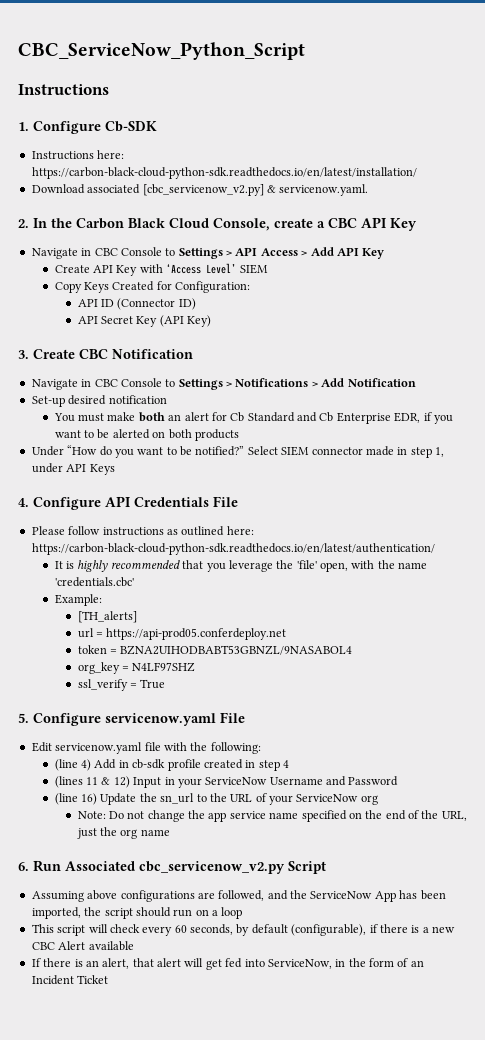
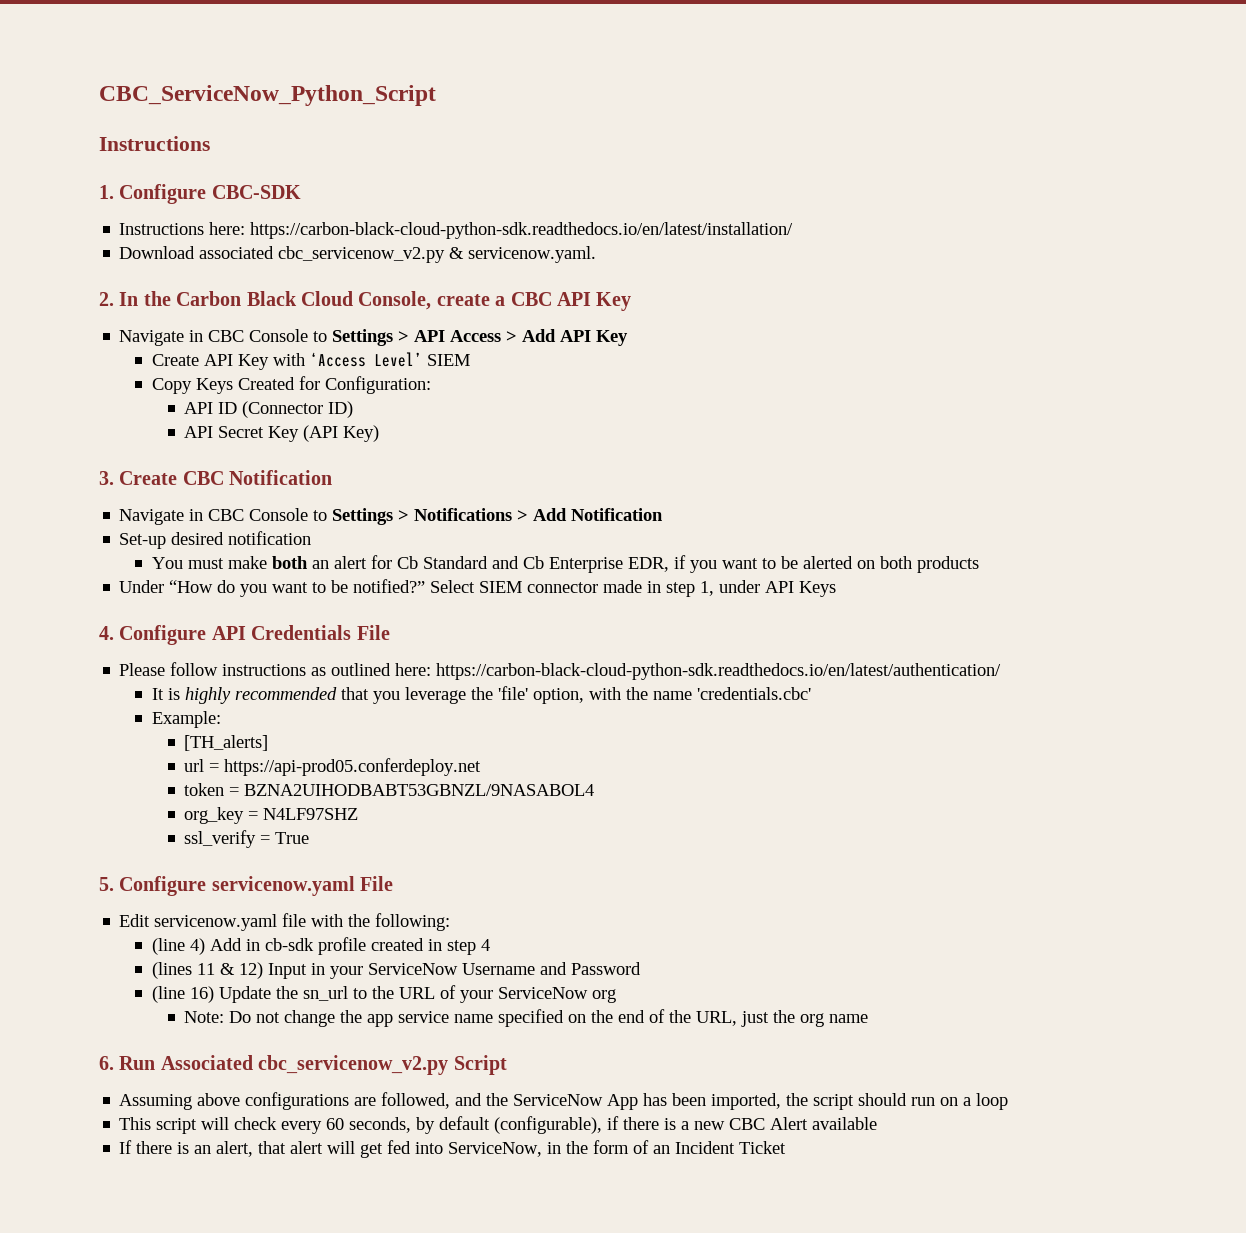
[105,121,157,132] Cb-SDK -> [211,185,301,199] CBC-SDK
[142,184,264,196] [cbc_servicenow_v2.py] -> [278,246,446,263] cbc_servicenow_v2.py
[320,562,349,572] open, -> [532,688,584,704] option,

